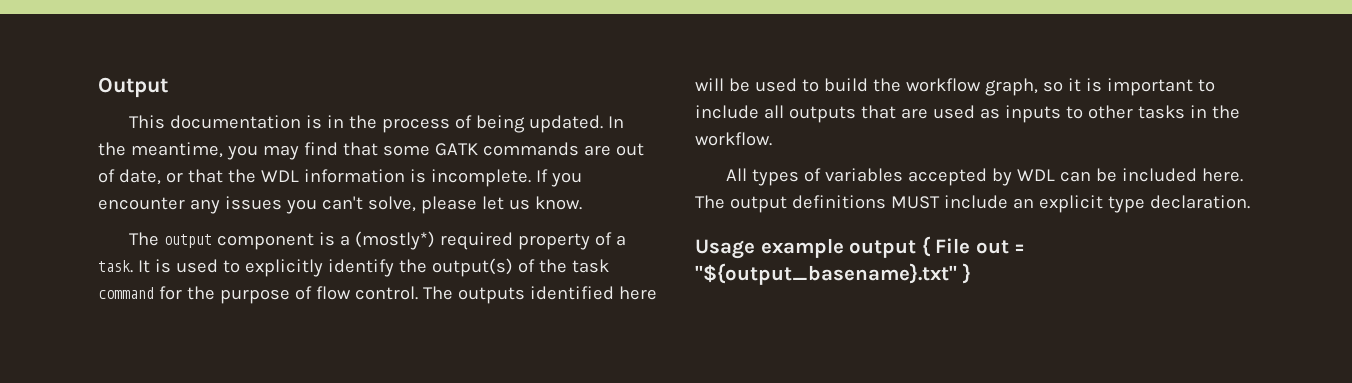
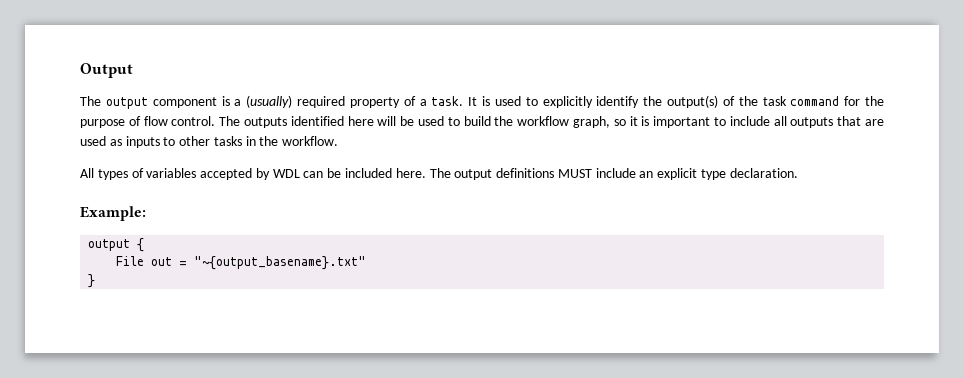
[129,115,625,133] [98,142,644,160] [98,169,582,187] [98,196,582,214] // This documentation is in the process of being updated. In the meantime, you may find that some GATK commands are out of date, or that the WDL information is incomplete. If you encounter any issues you can't solve, please let us know. -> (133, 70) none
[355,231,436,250] (mostly*) -> [246,95,293,108] (usually)
[695,238,844,259] Usage example -> [80,206,146,221] Example: //
(930, 246) none -> (145, 245) //
[695,263,957,285] "${output_basename}.txt" -> [194,256,367,270] "~{output_basename}.txt" //

